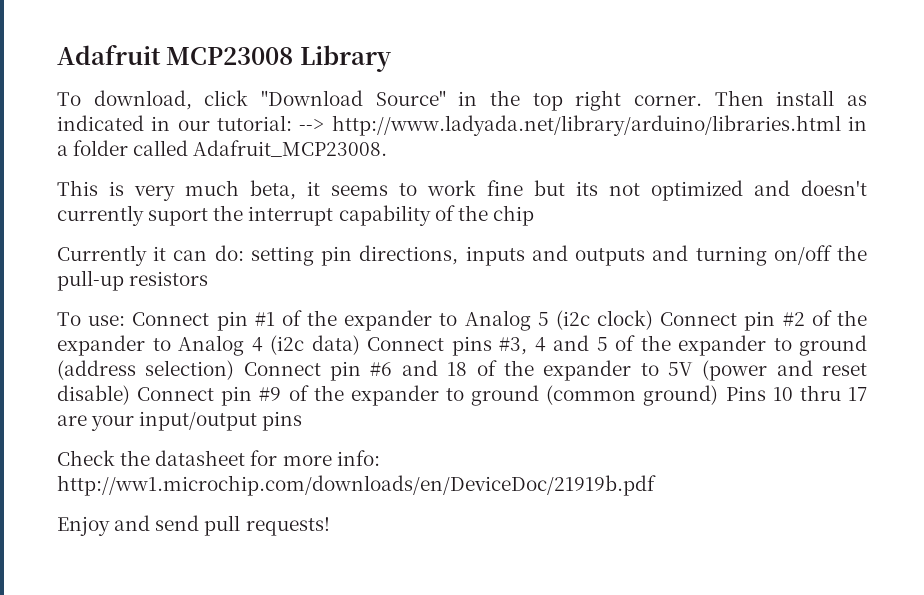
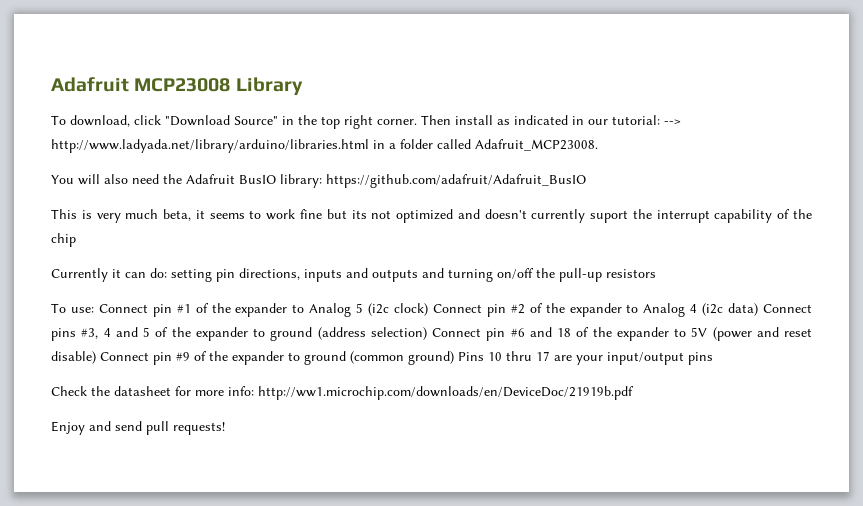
(388, 148) none -> [51,174,586,188] // You will also need the Adafruit BusIO library: https://github.com/adafruit/Adafruit_BusIO

